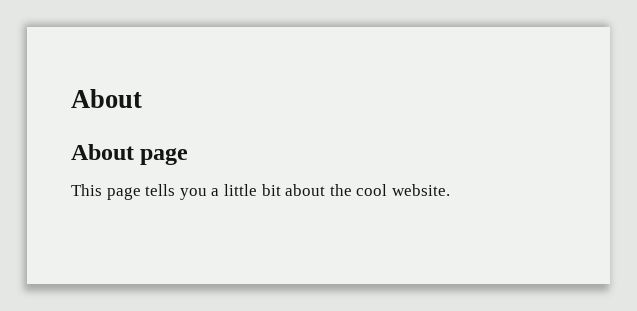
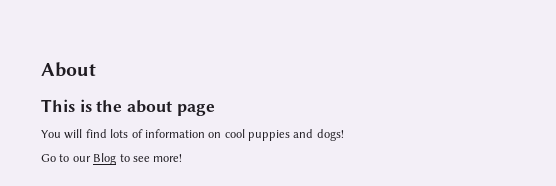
[71,144,189,165] [71,184,450,200] About page // This page tells you a little bit about the cool website. -> [41,99,215,116] [41,129,344,141] [41,153,183,165] This is the about page // You will find lots of information on cool puppies and dogs! // Go to our Blog to see more!

